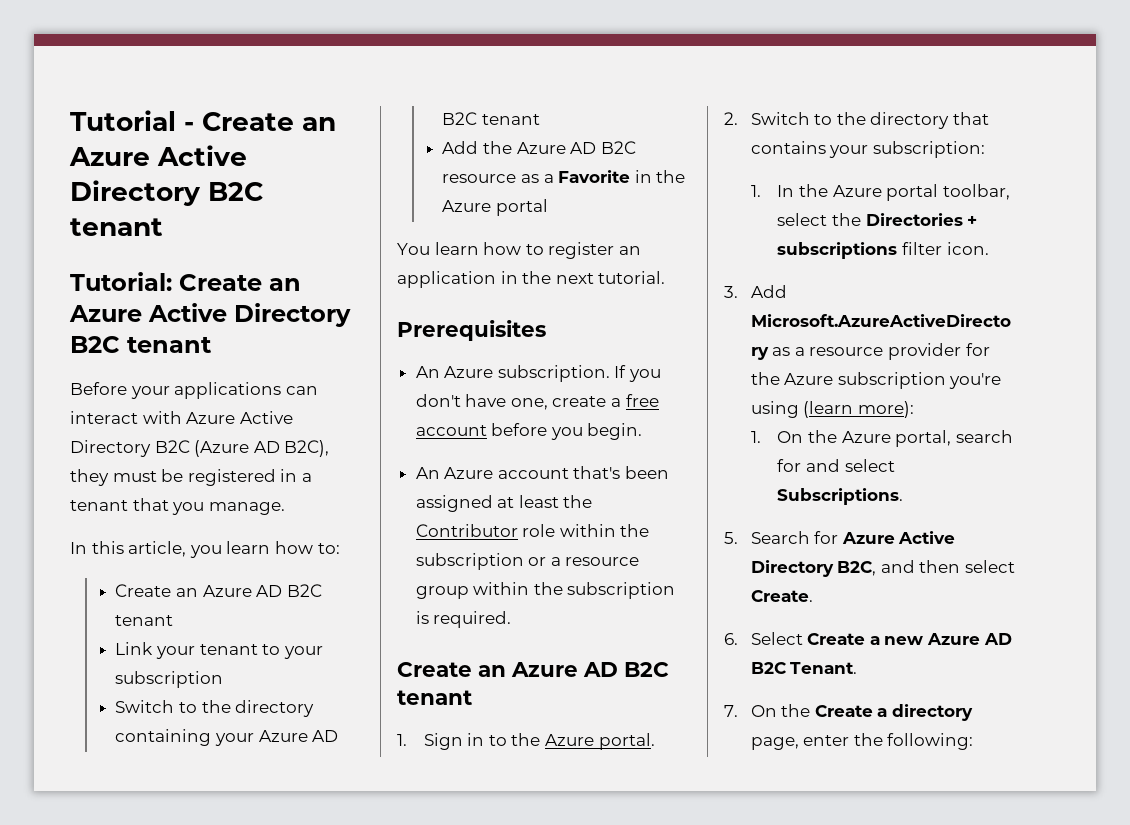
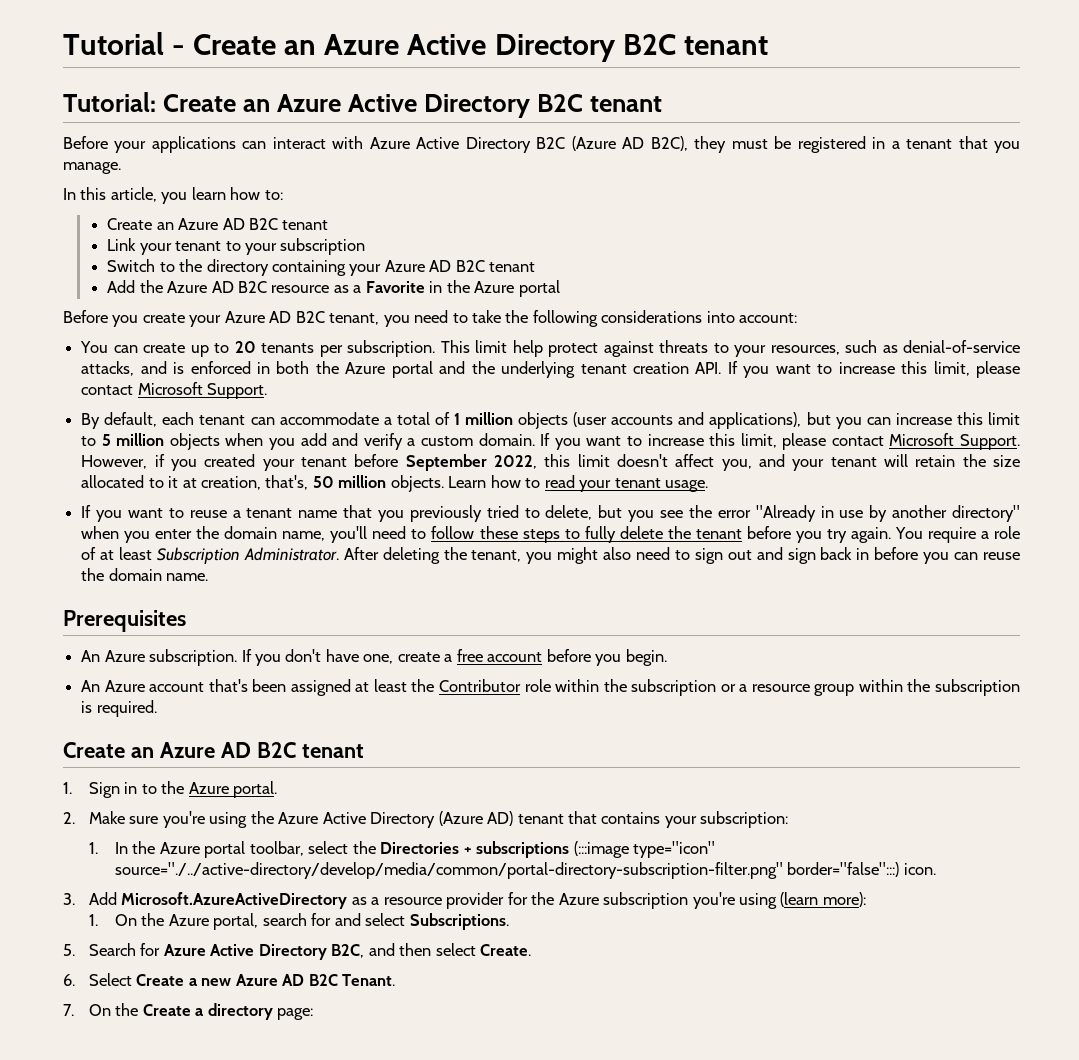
[397,242,641,259] [397,271,666,288] You learn how to register an application in the next tutorial. -> [63,310,798,327] [80,340,1020,357] [81,361,1021,378] [81,382,268,399] [81,412,1020,429] [81,433,1021,450] [81,454,1020,471] [81,475,708,492] [81,505,1020,522] [81,526,1021,543] [81,547,1020,564] [81,568,209,581] Before you create your Azure AD B2C tenant, you need to take the following considerations into account: // You can create up to 20 tenants per subscription. This limit help protect against threats to your resources, such as denial-of-service attacks, and is enforced in both the Azure portal and the underlying tenant creation API. If you want to increase this limit, please contact Microsoft Support. // By default, each tenant can accommodate a total of 1 million objects (user accounts and applications), but you can increase this limit to 5 million objects when you add and verify a custom domain. If you want to increase this limit, please contact Microsoft Support. However, if you created your tenant before September 2022, this limit doesn't affect you, and your tenant will retain the size allocated to it at creation, that's, 50 million objects. Learn how to read your tenant usage. // If you want to reuse a tenant name that you previously tried to delete, but you see the error "Already in use by another directory" when you enter the domain name, you'll need to follow these steps to fully delete the tenant before you try again. You require a role of at least Subscription Administrator. After deleting the tenant, you might also need to sign out and sign back in before you can reuse the domain name.
[750,112,950,129] Switch to the directory -> [88,811,564,828] Make sure you're using the Azure Active Directory (Azure AD) tenant
[902,242,943,255] filter -> [573,841,715,858] [114,862,900,879] (:::image type="icon" source="./../active-directory/develop/media/common/portal-directory-subscription-filter.png" border="false":::)
[750,733,974,750] page, enter the following: -> [277,1008,314,1020] page:

